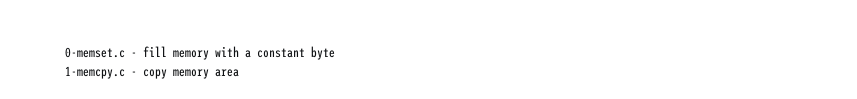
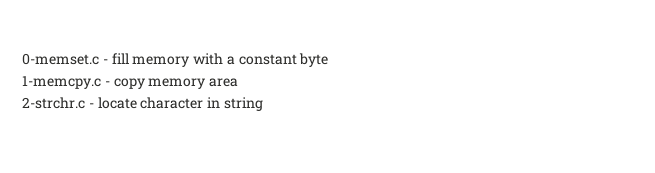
(239, 73) none -> [22,97,263,111] // 2-strchr.c - locate character in string

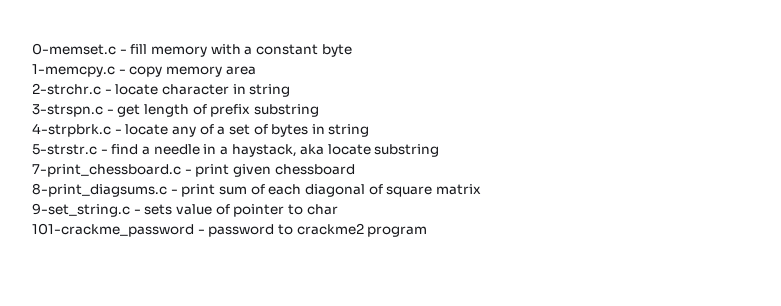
(263, 104) none -> [32,104,319,117] [32,123,370,137] [32,144,440,157] [32,164,355,177] [32,183,481,197] [32,203,338,217] [32,223,428,237] // 3-strspn.c - get length of prefix substring // 4-strpbrk.c - locate any of a set of bytes in string // 5-strstr.c - find a needle in a haystack, aka locate substring // 7-print_chessboard.c - print given chessboard // 8-print_diagsums.c - print sum of each diagonal of square matrix // 9-set_string.c - sets value of pointer to char // 101-crackme_password - password to crackme2 program

